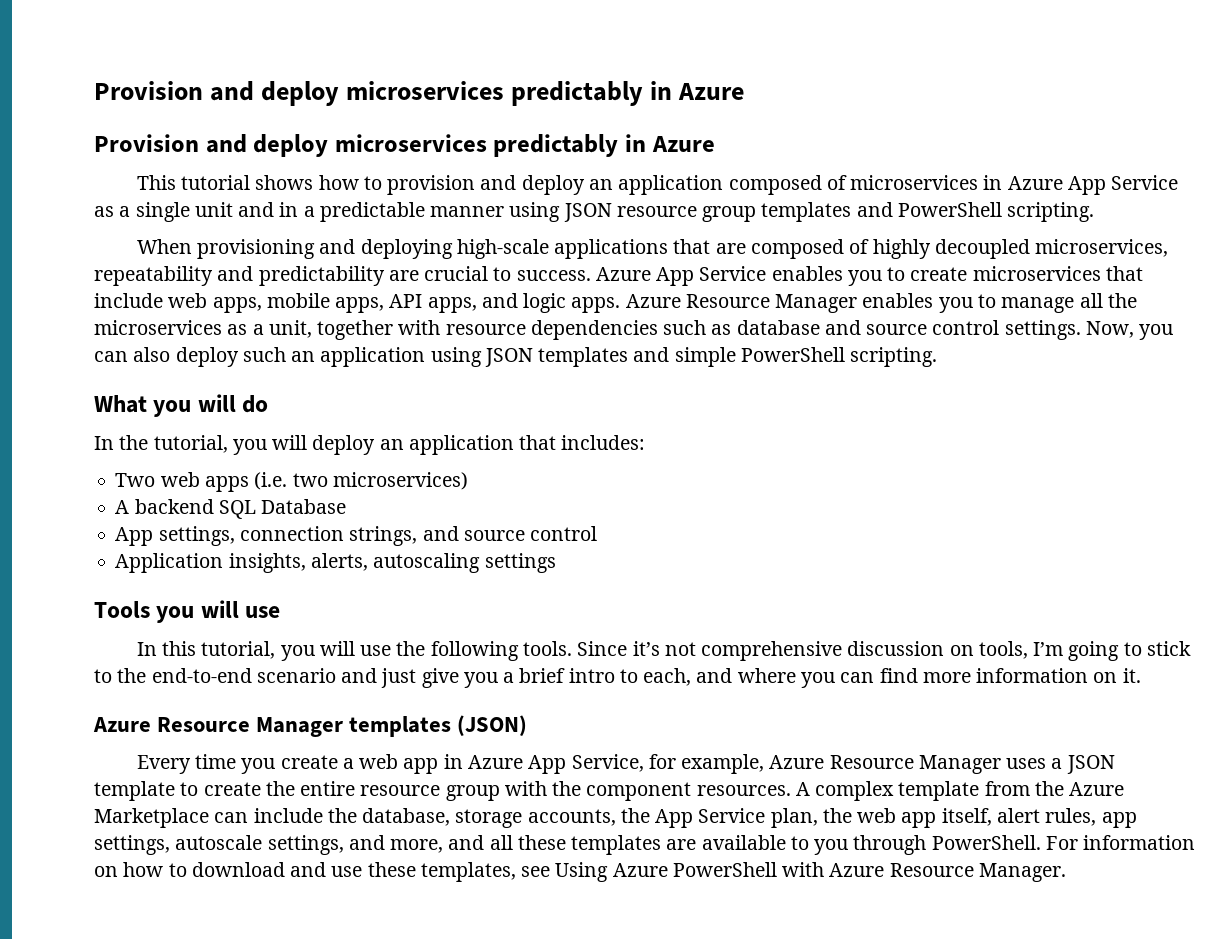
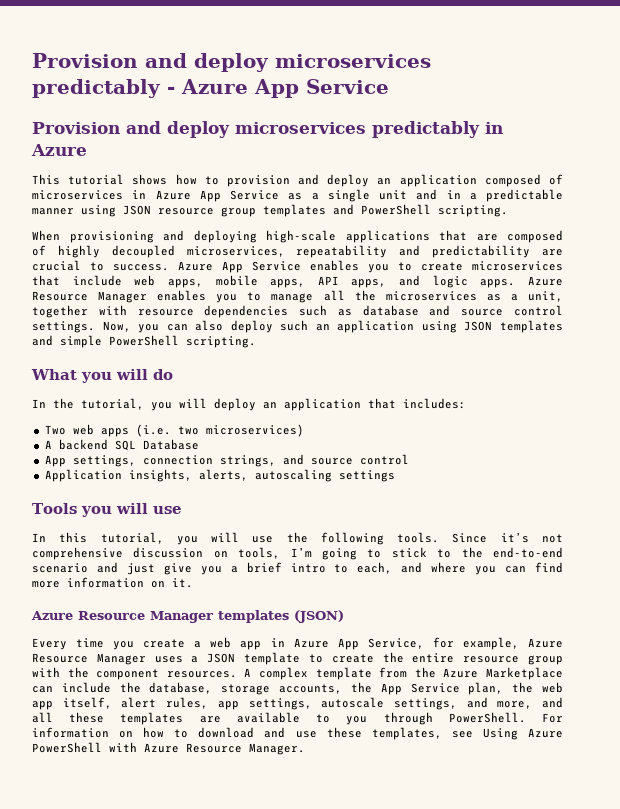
[94,81,745,106] Provision and deploy microservices predictably in Azure -> [32,53,431,72] [32,79,389,98] Provision and deploy microservices predictably - Azure App Service

